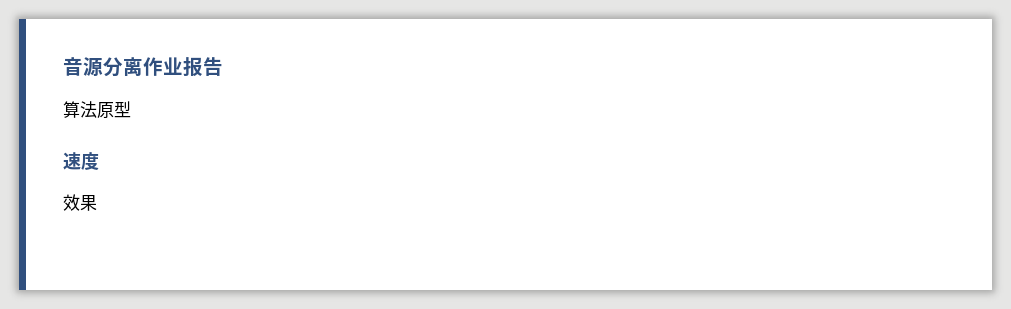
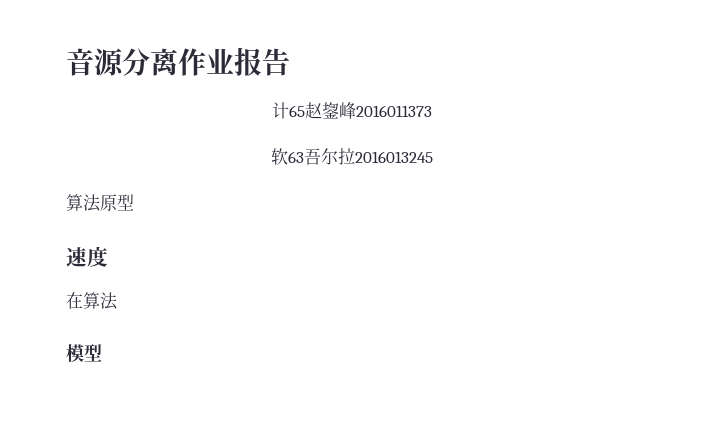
(223, 66) none -> [272,102,432,119] [271,148,433,165] // 计65赵鋆峰2016011373 // 软63吾尔拉2016013245
[63,194,97,211] 效果 -> [66,292,118,310] [66,344,102,362] 在算法 // 模型

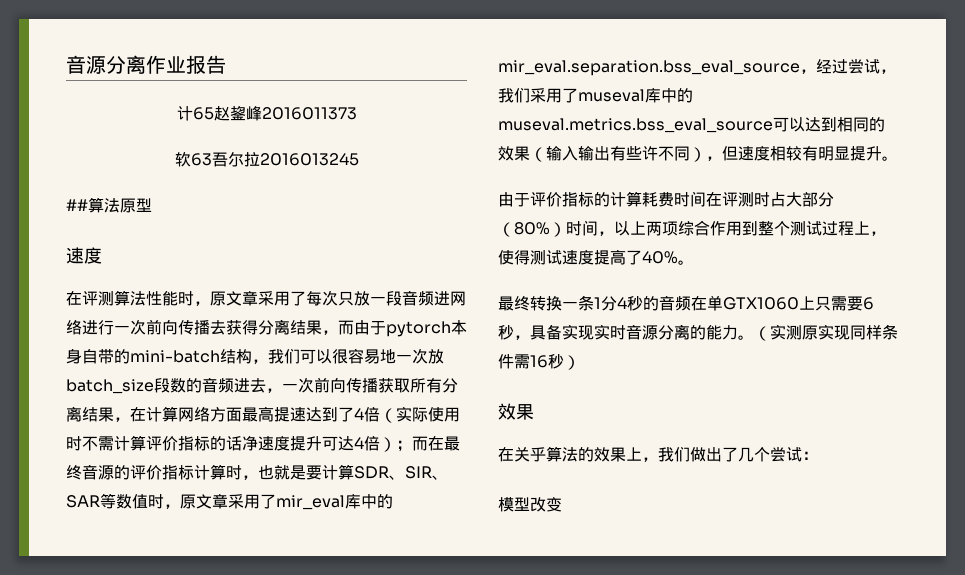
(433, 157) none -> [66,199,88,211] ##
[83,292,118,310] 算法 -> [82,290,466,306] [66,319,467,337] [66,348,444,364] [66,377,458,394] [66,406,460,423] [66,435,460,452] [66,464,448,480] [66,493,393,510] [498,59,896,76] [498,88,693,103] [498,117,885,133] [498,146,898,162] [498,191,834,207] [498,220,886,237] [498,249,694,265] [498,295,874,311] [498,324,898,341] [498,354,580,370] [498,403,534,420] [498,446,818,462] 评测算法性能时，原文章采用了每次只放一段音频进网络进行一次前向传播去获得分离结果，而由于pytorch本身自带的mini-batch结构，我们可以很容易地一次放batch_size段数的音频进去，一次前向传播获取所有分离结果，在计算网络方面最高提速达到了4倍（实际使用时不需计算评价指标的话净速度提升可达4倍）；而在最终音源的评价指标计算时，也就是要计算SDR、SIR、SAR等数值时，原文章采用了mir_eval库中的mir_eval.separation.bss_eval_source，经过尝试，我们采用了museval库中的museval.metrics.bss_eval_source可以达到相同的效果（输入输出有些许不同），但速度相较有明显提升。 // 由于评价指标的计算耗费时间在评测时占大部分（80%）时间，以上两项综合作用到整个测试过程上，使得测试速度提高了40%。 // 最终转换一条1分4秒的音频在单GTX1060上只需要6秒，具备实现实时音源分离的能力。（实测原实现同样条件需16秒） // 效果 // 在关乎算法的效果上，我们做出了几个尝试：
(102, 353) none -> [530,497,562,512] 改变

